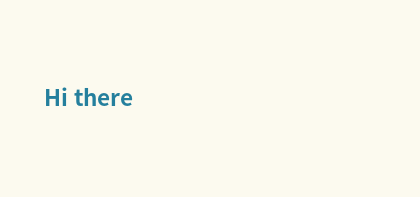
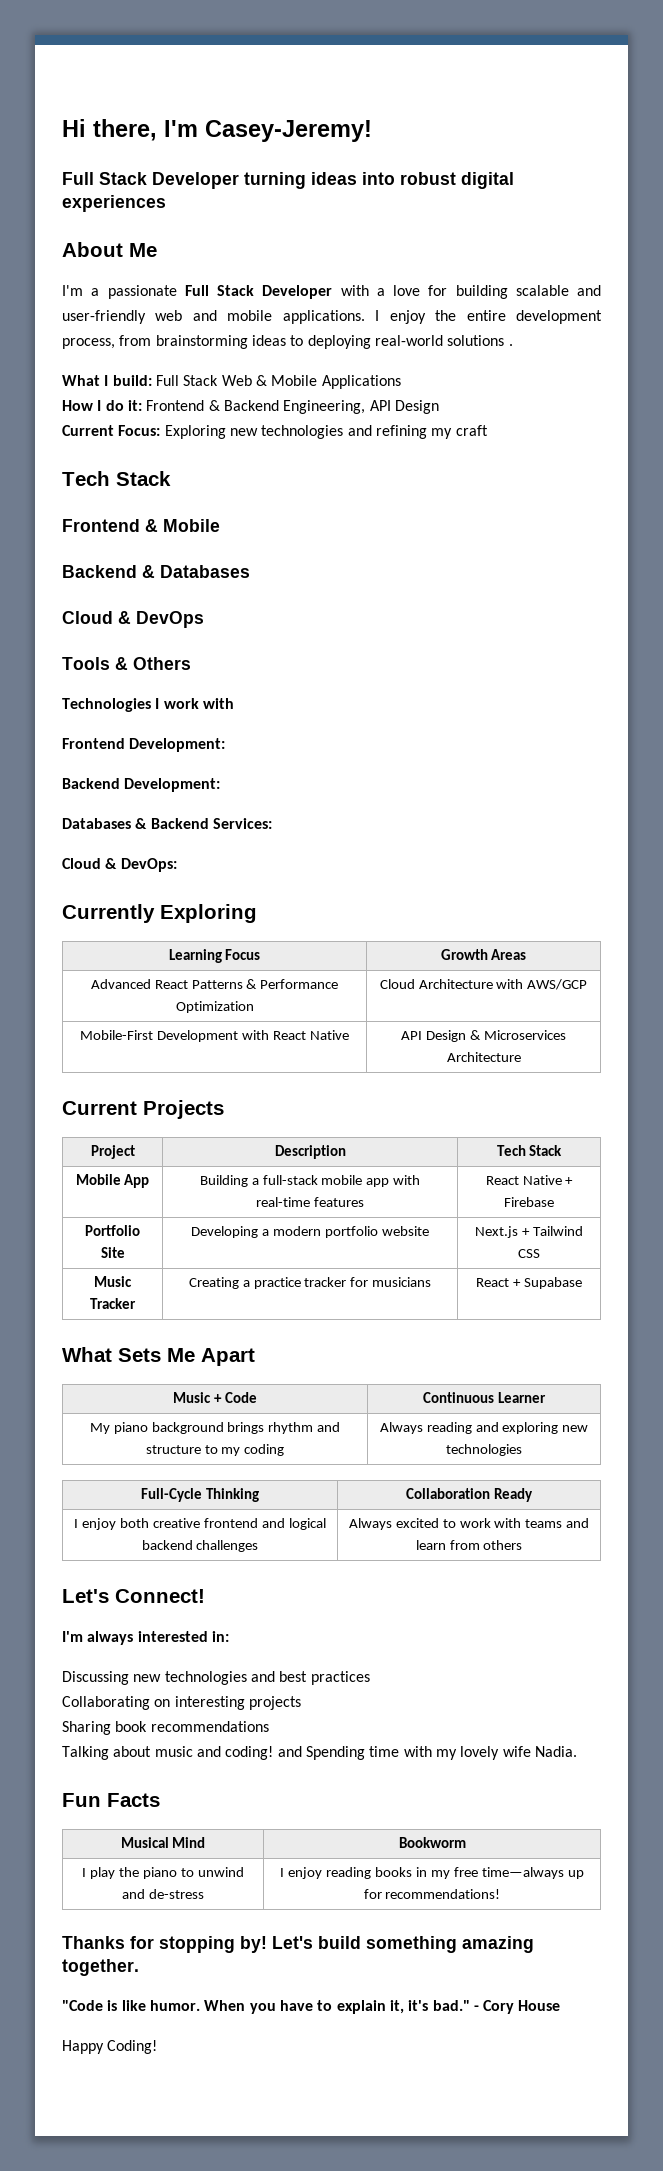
[74,87,134,106] there -> [93,119,372,142] [62,172,514,189] [62,195,166,212] [62,242,157,257] [62,285,601,299] [62,310,603,324] [62,335,513,349] [62,375,401,389] [62,400,439,414] [62,425,488,439] [62,471,171,486] [62,519,220,532] [62,565,250,578] [62,611,204,628] [62,657,191,670] [62,698,234,712] [62,738,226,752] [62,778,221,792] [62,818,272,829] [62,858,177,872] [62,904,257,923] [168,949,261,963] [440,949,527,960] [90,979,339,989] [175,1001,254,1013] [379,979,588,990] [80,1030,349,1042] [401,1030,566,1042] [446,1052,521,1062] [62,1100,224,1119] [90,1145,135,1159] [274,1145,346,1159] [496,1145,563,1156] [75,1174,150,1188] [199,1175,421,1187] [256,1197,364,1207] [485,1175,574,1185] [504,1197,554,1207] [85,1225,140,1236] [100,1247,125,1258] [191,1226,429,1238] [475,1226,583,1238] [518,1249,540,1258] [94,1276,132,1287] [90,1298,136,1309] [188,1277,432,1289] [476,1277,582,1289] [62,1347,255,1366] [173,1392,257,1403] [423,1392,546,1403] [89,1422,341,1434] [145,1444,285,1456] [379,1422,589,1434] [446,1444,522,1456] [141,1488,259,1502] [406,1488,533,1502] [74,1518,326,1530] [141,1540,259,1552] [348,1518,590,1530] [415,1540,523,1550] [62,1589,205,1603] [62,1631,229,1645] [62,1671,370,1685] [62,1696,301,1710] [62,1721,269,1735] [62,1746,577,1760] [62,1793,160,1807] [120,1837,206,1848] [398,1837,466,1848] [82,1867,244,1879] [122,1889,204,1899] [280,1867,584,1879] [363,1889,501,1899] [62,1936,534,1953] [62,1959,139,1976] [62,2000,561,2014] [62,2040,158,2054] there, I'm Casey-Jeremy! // Full Stack Developer turning ideas into robust digital experiences // About Me // I'm a passionate Full Stack Developer with a love for building scalable and user-friendly web and mobile applications. I enjoy the entire development process, from brainstorming ideas to deploying real-world solutions . // What I build: Full Stack Web & Mobile Applications // How I do it: Frontend & Backend Engineering, API Design // Current Focus: Exploring new technologies and refining my craft // Tech Stack // Frontend & Mobile // Backend & Databases // Cloud & DevOps // Tools & Others // Technologies I work with // Frontend Development: // Backend Development: // Databases & Backend Services: // Cloud & DevOps: // Currently Exploring // Learning Focus | Growth Areas // Advanced React Patterns & Performance Optimization | Cloud Architecture with AWS/GCP // Mobile-First Development with React Native | API Design & Microservices Architecture // Current Projects // Project | Description | Tech Stack // Mobile App | Building a full-stack mobile app with real-time features | React Native + Firebase // Portfolio Site | Developing a modern portfolio website | Next.js + Tailwind CSS // Music Tracker | Creating a practice tracker for musicians | React + Supabase // What Sets Me Apart // Music + Code | Continuous Learner // My piano background brings rhythm and structure to my coding | Always reading and exploring new technologies // Full-Cycle Thinking | Collaboration Ready // I enjoy both creative frontend and logical backend challenges | Always excited to work with teams and learn from others // Let's Connect! // I'm always interested in: // Discussing new technologies and best practices // Collaborating on interesting projects // Sharing book recommendations // Talking about music and coding! and Spending time with my lovely wife Nadia. // Fun Facts // Musical Mind | Bookworm // I play the piano to unwind and de-stress | I enjoy reading books in my free time—always up for recommendations! // Thanks for stopping by! Let's build something amazing together. // "Code is like humor. When you have to explain it, it's bad." - Cory House // Happy Coding!

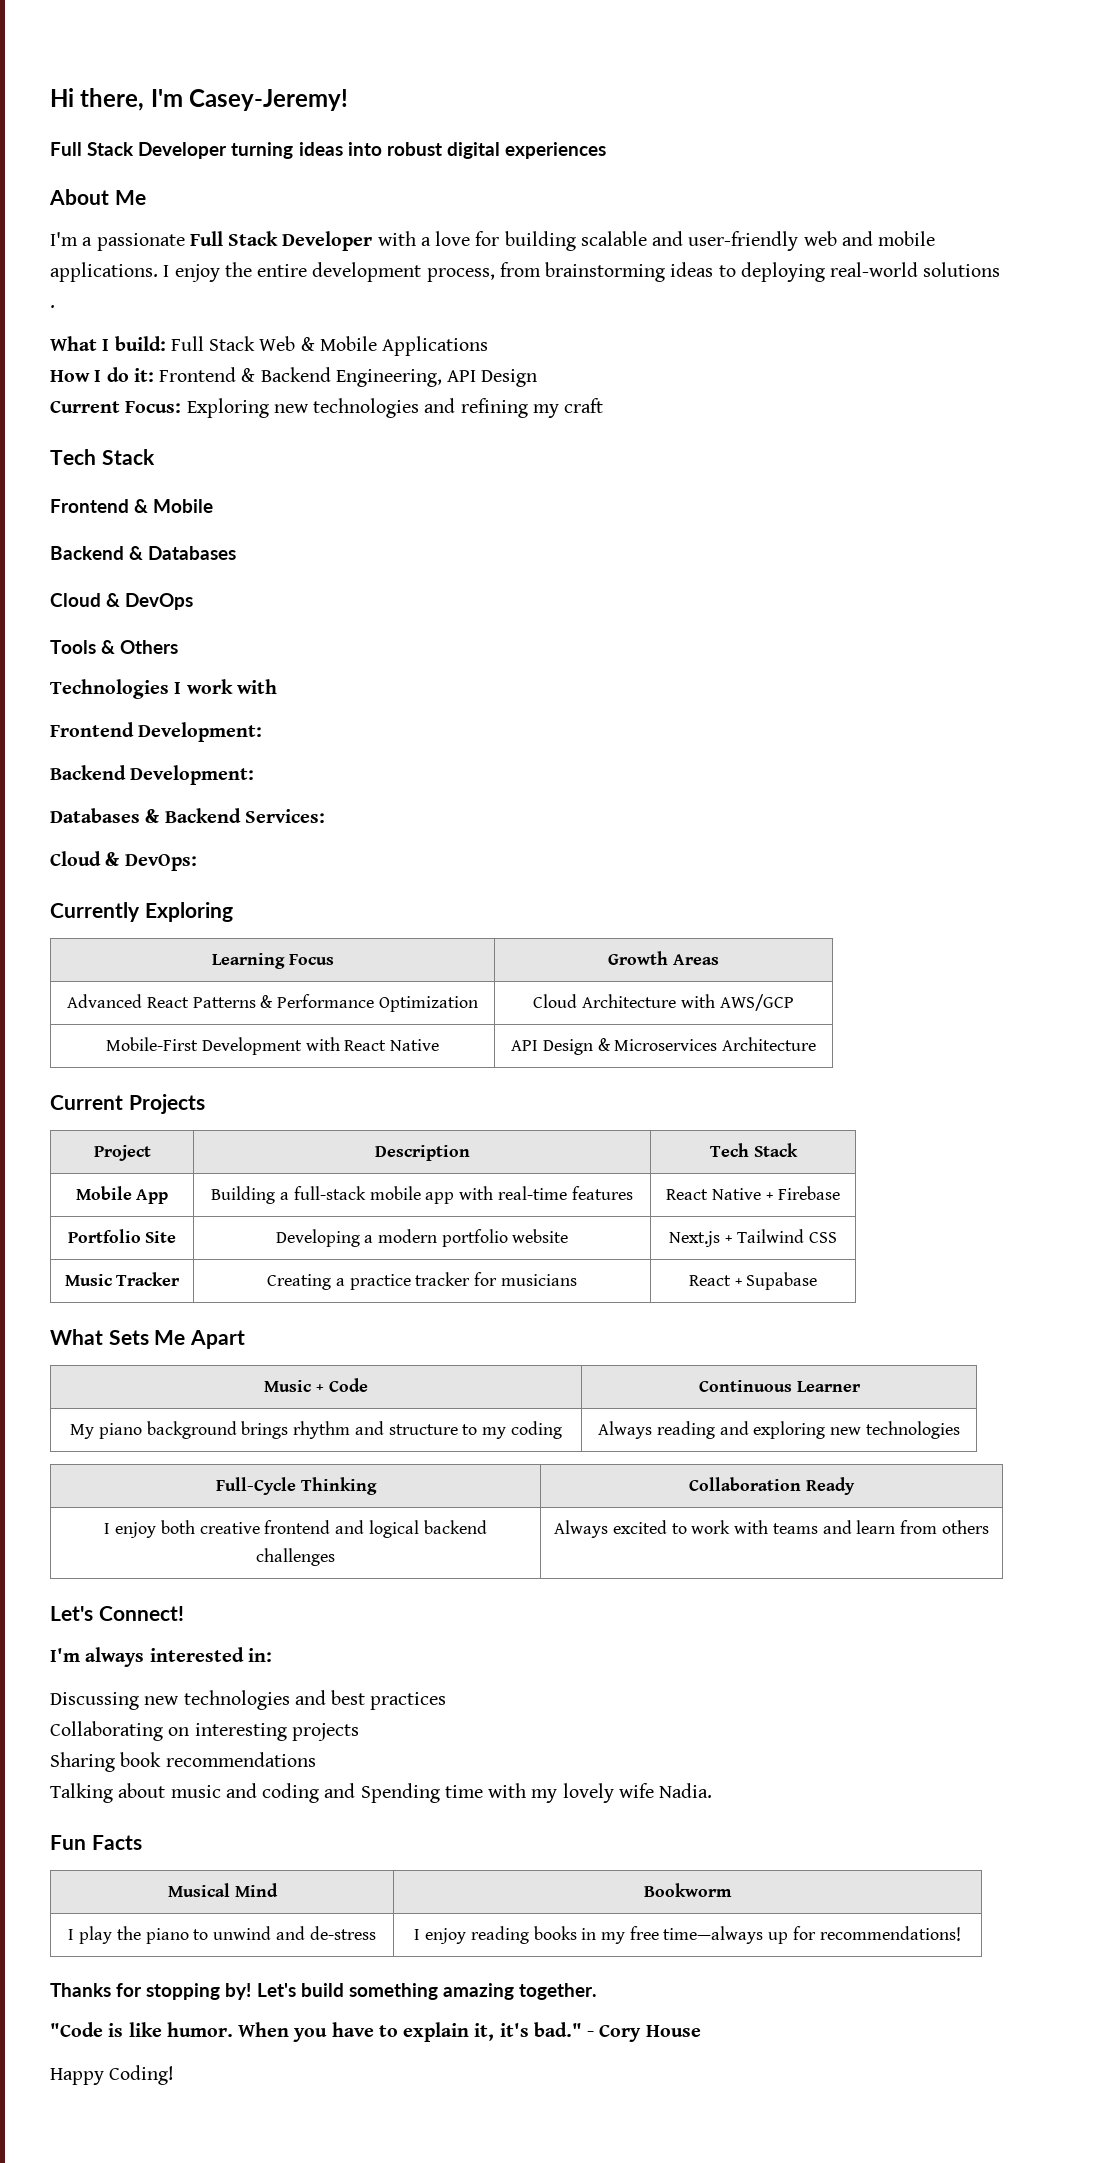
[225,1746,274,1760] coding! -> [262,1783,320,1803] coding

